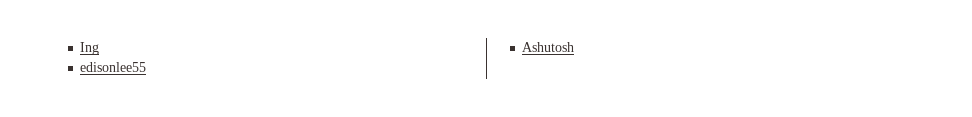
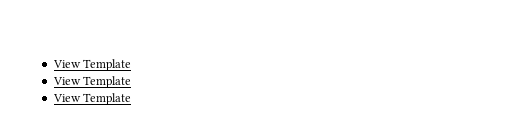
[80,42,100,55] [80,62,147,72] [522,42,575,52] Ing // edisonlee55 // Ashutosh -> [52,59,132,71] [52,76,132,88] [52,93,132,105] View Template // View Template // View Template

